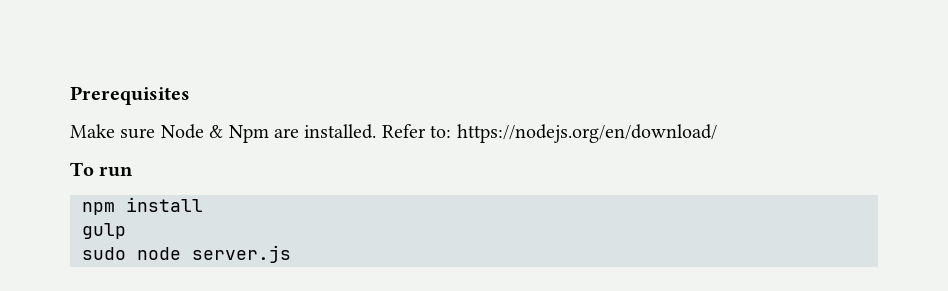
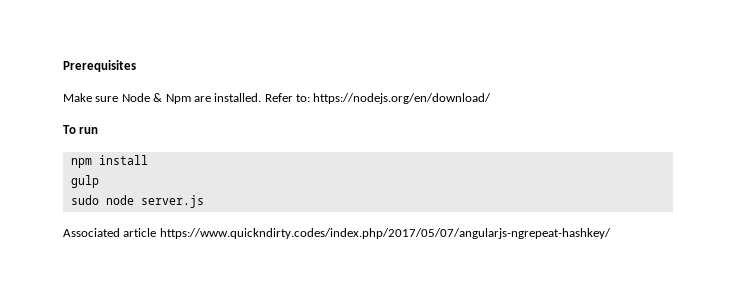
(291, 254) none -> [63,228,611,239] // Associated article https://www.quickndirty.codes/index.php/2017/05/07/angularjs-ngrepeat-hashkey/

